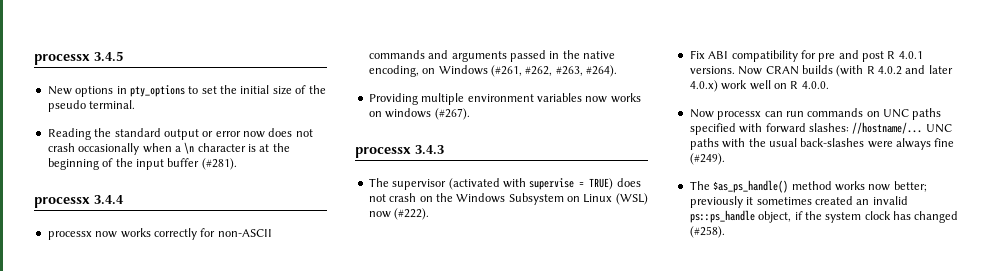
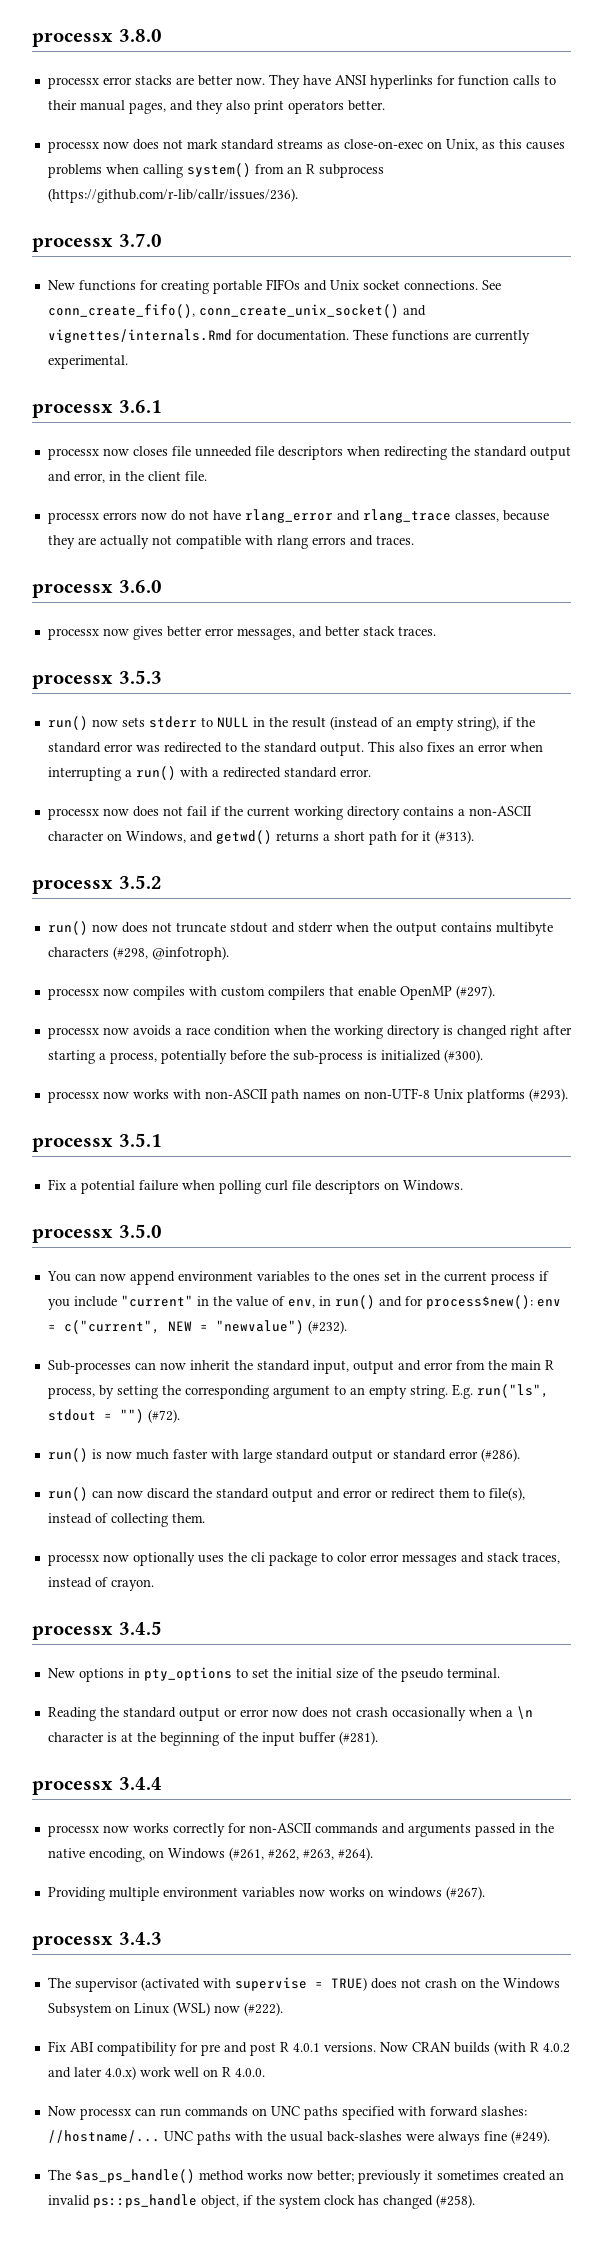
[34,54,90,65] processx -> [32,29,162,47] [47,74,556,89] [47,100,385,114] [47,139,565,153] [47,163,384,178] [47,188,298,203] [32,233,162,252] [47,279,501,294] [47,304,426,318] [47,329,530,344] [47,355,128,369] [32,400,162,418] [47,446,571,460] [47,471,207,483] [47,509,549,524] [47,535,414,549] [32,580,162,598] [47,626,436,640] [32,670,162,689] [47,716,535,731] [47,741,543,756] [47,766,371,781] [47,806,532,820] [47,830,474,845] [32,875,162,894] [47,921,553,936] [47,946,229,961] [47,985,495,1000] [47,1025,572,1039] [47,1049,483,1064] [47,1088,568,1103] [32,1133,162,1152] [47,1179,463,1194] [32,1224,162,1243] [46,1271,549,1285] [47,1295,561,1310] [47,1320,347,1334] [47,1360,554,1374] [47,1384,549,1399] [47,1409,180,1423] [47,1448,520,1463] [47,1487,525,1502] [47,1513,205,1527] [47,1552,560,1566] [47,1577,154,1591] [32,1625,113,1640] processx 3.8.0 // processx error stacks are better now. They have ANSI hyperlinks for function calls to their manual pages, and they also print operators better. // processx now does not mark standard streams as close-on-exec on Unix, as this causes problems when calling system() from an R subprocess (https://github.com/r-lib/callr/issues/236). // processx 3.7.0 // New functions for creating portable FIFOs and Unix socket connections. See conn_create_fifo(), conn_create_unix_socket() and vignettes/internals.Rmd for documentation. These functions are currently experimental. // processx 3.6.1 // processx now closes file unneeded file descriptors when redirecting the standard output and error, in the client file. // processx errors now do not have rlang_error and rlang_trace classes, because they are actually not compatible with rlang errors and traces. // processx 3.6.0 // processx now gives better error messages, and better stack traces. // processx 3.5.3 // run() now sets stderr to NULL in the result (instead of an empty string), if the standard error was redirected to the standard output. This also fixes an error when interrupting a run() with a redirected standard error. // processx now does not fail if the current working directory contains a non-ASCII character on Windows, and getwd() returns a short path for it (#313). // processx 3.5.2 // run() now does not truncate stdout and stderr when the output contains multibyte characters (#298, @infotroph). // processx now compiles with custom compilers that enable OpenMP (#297). // processx now avoids a race condition when the working directory is changed right after starting a process, potentially before the sub-process is initialized (#300). // processx now works with non-ASCII path names on non-UTF-8 Unix platforms (#293). // processx 3.5.1 // Fix a potential failure when polling curl file descriptors on Windows. // processx 3.5.0 // You can now append environment variables to the ones set in the current process if you include "current" in the value of env, in run() and for process$new(): env = c("current", NEW = "newvalue") (#232). // Sub-processes can now inherit the standard input, output and error from the main R process, by setting the corresponding argument to an empty string. E.g. run("ls", stdout = "") (#72). // run() is now much faster with large standard output or standard error (#286). // run() can now discard the standard output and error or redirect them to file(s), instead of collecting them. // processx now optionally uses the cli package to color error messages and stack traces, instead of crayon. // processx

